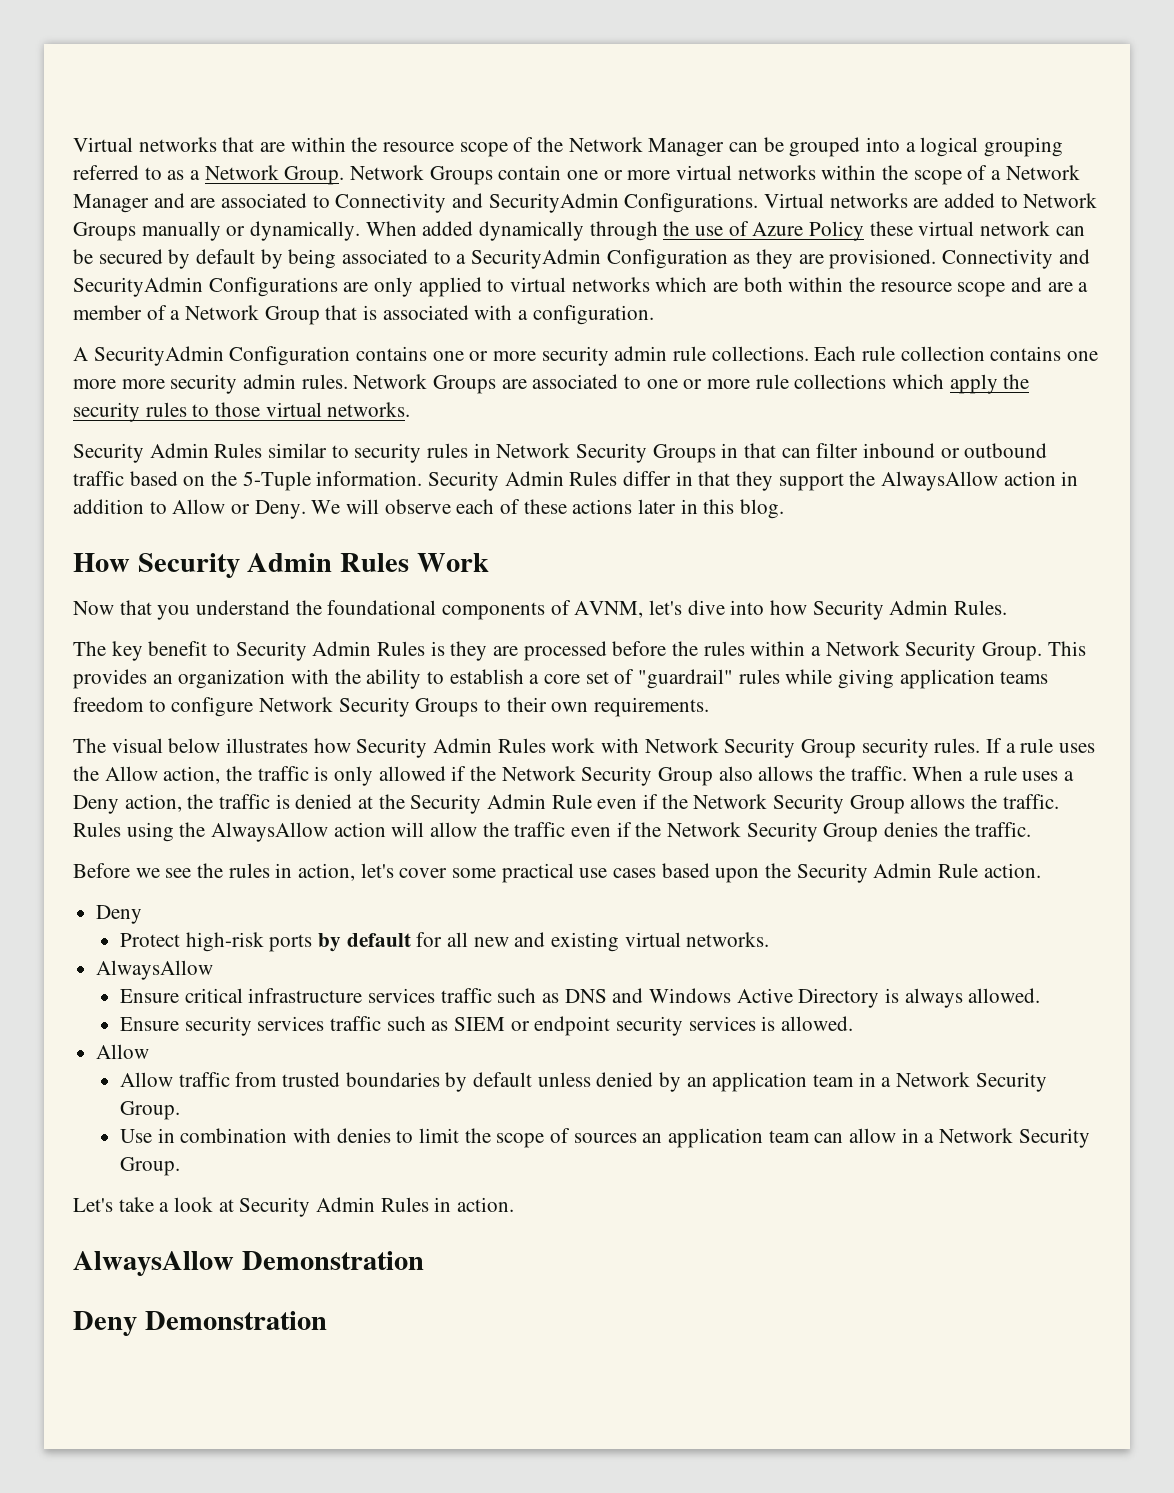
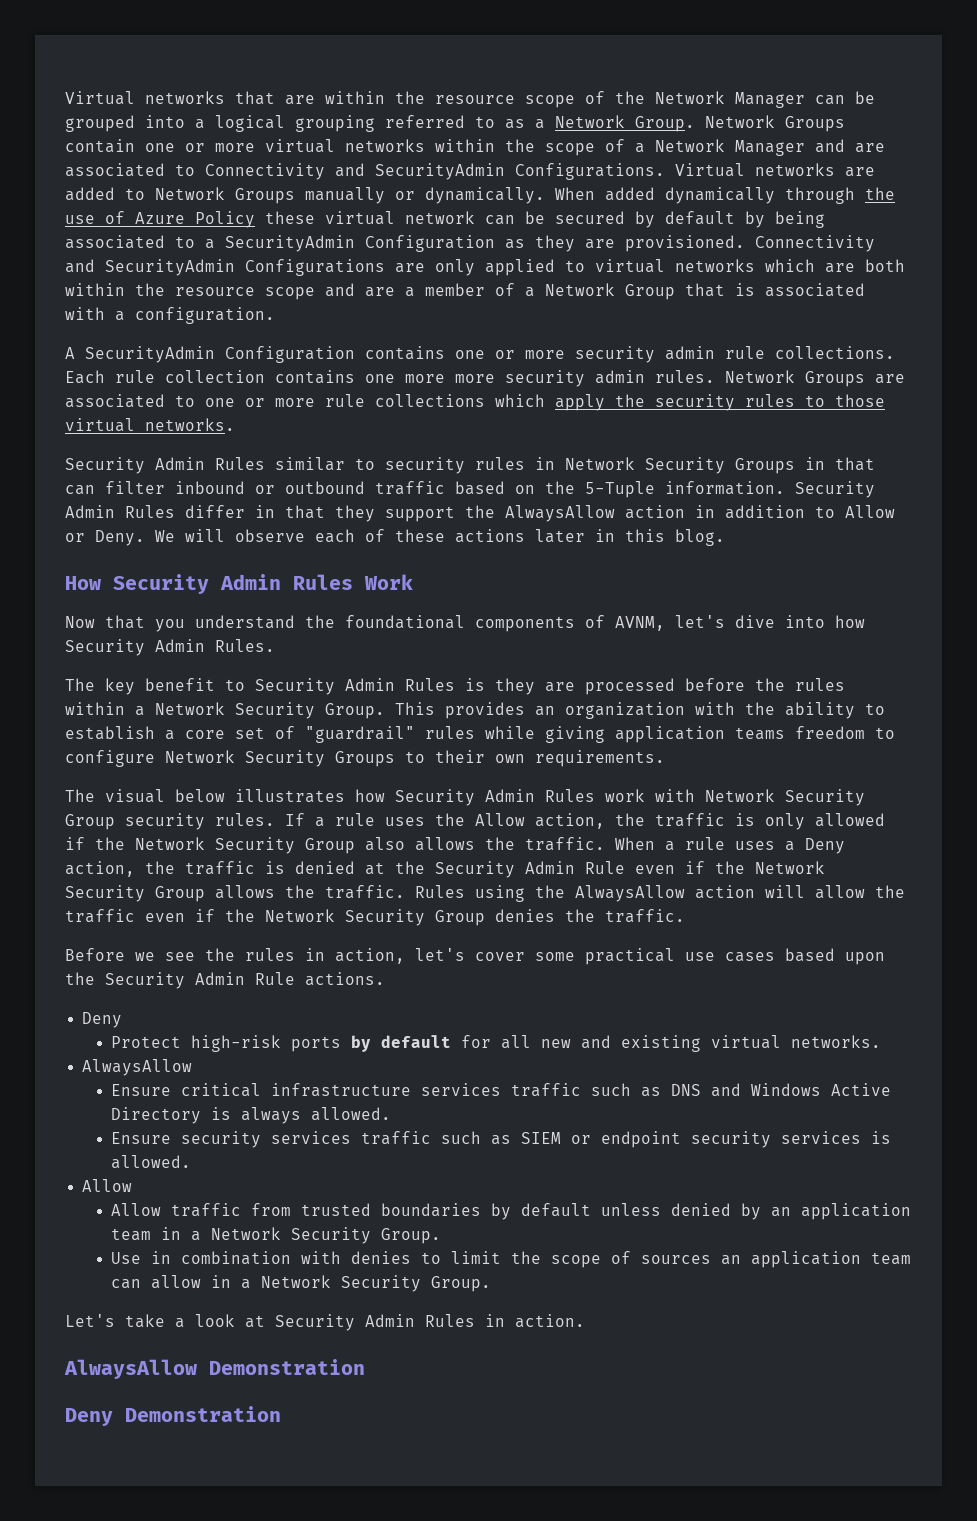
[983,863,1041,878] action. -> [305,972,385,986] actions.

